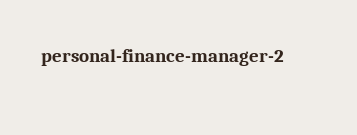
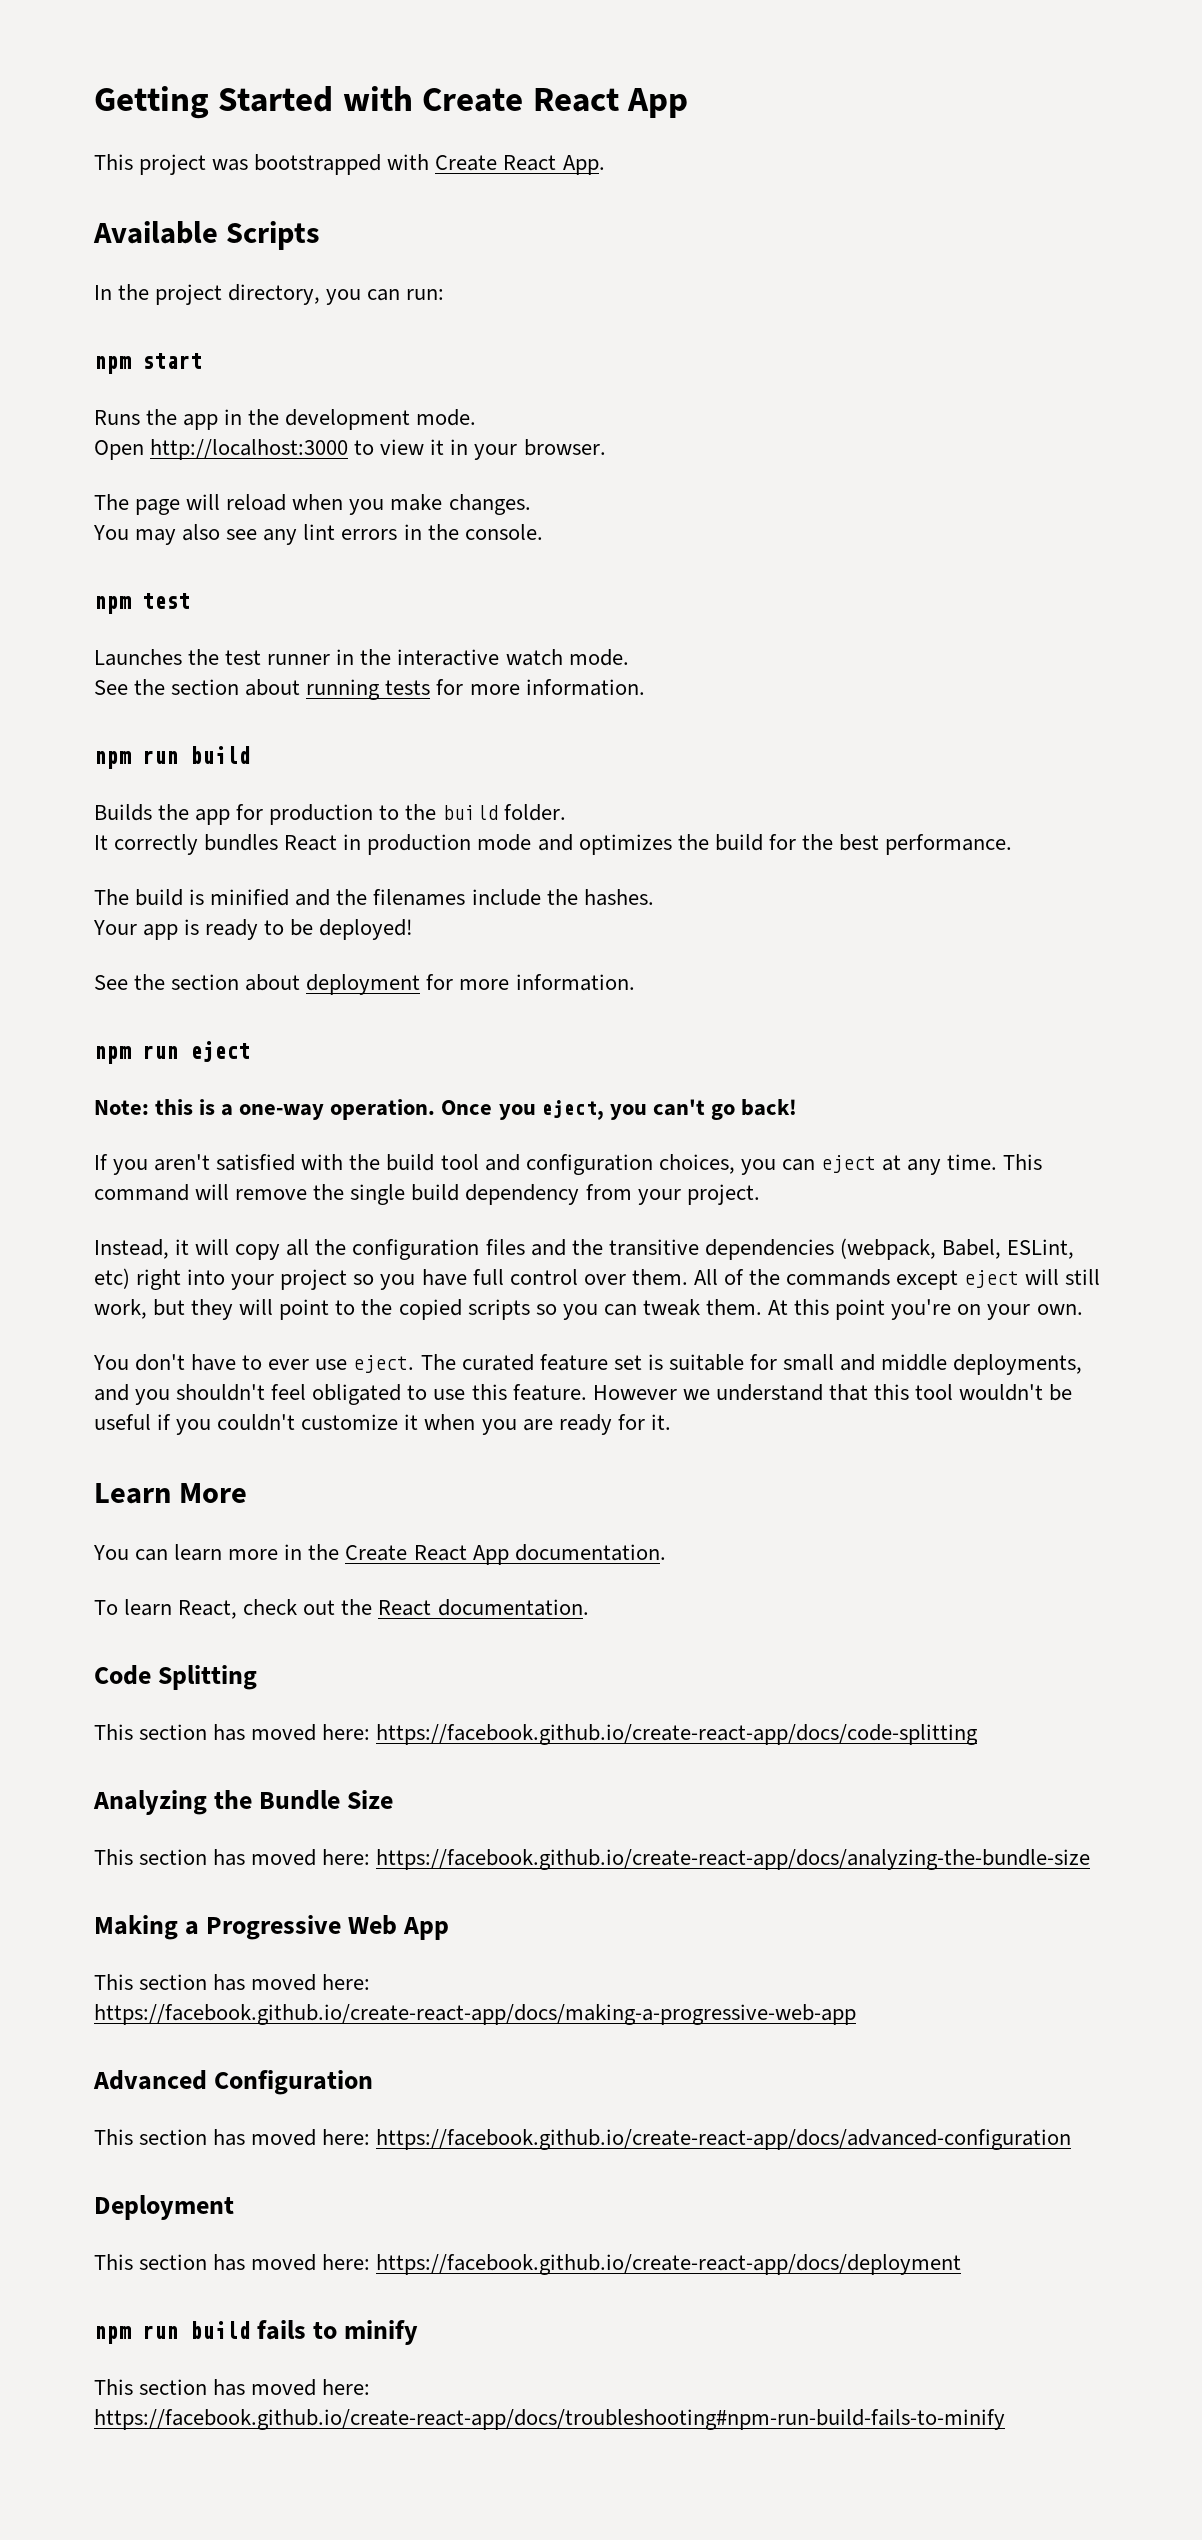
[41,49,284,66] personal-finance-manager-2 -> [94,86,689,119] [94,154,605,175] [93,221,321,250] [94,284,445,305] [94,353,202,374] [94,409,477,430] [94,439,606,460] [94,494,531,515] [93,524,543,545] [94,593,190,614] [94,649,629,666] [94,679,645,700] [94,746,250,769] [94,804,566,825] [94,834,1013,855] [94,889,654,906] [93,919,414,940] [94,974,635,995] [94,1041,250,1064] [94,1099,797,1120] [94,1154,1043,1175] [94,1184,760,1205] [94,1238,1075,1260] [94,1268,1101,1290] [94,1299,1083,1320] [93,1354,1083,1375] [94,1384,1073,1405] [94,1414,671,1435] [94,1483,248,1504] [93,1544,666,1565] [94,1599,589,1619] [94,1665,258,1690] [94,1724,979,1745] [93,1790,394,1815] [94,1849,1091,1870] [94,1915,450,1940] [94,1974,371,1991] [94,2004,856,2025] [93,2070,374,2095] [94,2129,1072,2150] [94,2195,234,2220] [94,2254,962,2275] [94,2320,419,2345] [94,2379,371,2396] [94,2409,1005,2430] Getting Started with Create React App // This project was bootstrapped with Create React App. // Available Scripts // In the project directory, you can run: // npm start // Runs the app in the development mode. // Open http://localhost:3000 to view it in your browser. // The page will reload when you make changes. // You may also see any lint errors in the console. // npm test // Launches the test runner in the interactive watch mode. // See the section about running tests for more information. // npm run build // Builds the app for production to the build folder. // It correctly bundles React in production mode and optimizes the build for the best performance. // The build is minified and the filenames include the hashes. // Your app is ready to be deployed! // See the section about deployment for more information. // npm run eject // Note: this is a one-way operation. Once you eject, you can't go back! // If you aren't satisfied with the build tool and configuration choices, you can eject at any time. This command will remove the single build dependency from your project. // Instead, it will copy all the configuration files and the transitive dependencies (webpack, Babel, ESLint, etc) right into your project so you have full control over them. All of the commands except eject will still work, but they will point to the copied scripts so you can tweak them. At this point you're on your own. // You don't have to ever use eject. The curated feature set is suitable for small and middle deployments, and you shouldn't feel obligated to use this feature. However we understand that this tool wouldn't be useful if you couldn't customize it when you are ready for it. // Learn More // You can learn more in the Create React App documentation. // To learn React, check out the React documentation. // Code Splitting // This section has moved here: https://facebook.github.io/create-react-app/docs/code-splitting // Analyzing the Bundle Size // This section has moved here: https://facebook.github.io/create-react-app/docs/analyzing-the-bundle-size // Making a Progressive Web App // This section has moved here: https://facebook.github.io/create-react-app/docs/making-a-progressive-web-app // Advanced Configuration // This section has moved here: https://facebook.github.io/create-react-app/docs/advanced-configuration // Deployment // This section has moved here: https://facebook.github.io/create-react-app/docs/deployment // npm run build fails to minify // This section has moved here: https://facebook.github.io/create-react-app/docs/troubleshooting#npm-run-build-fails-to-minify

